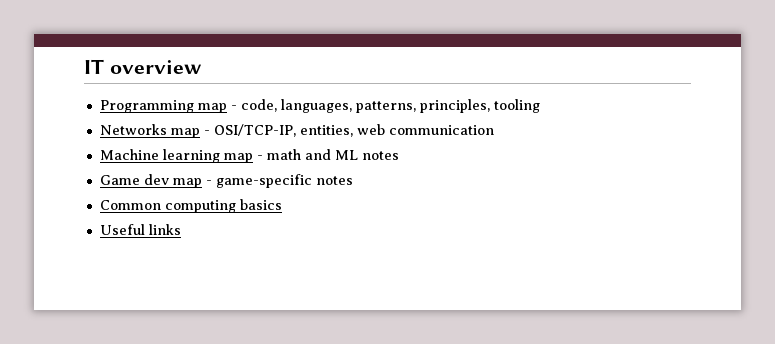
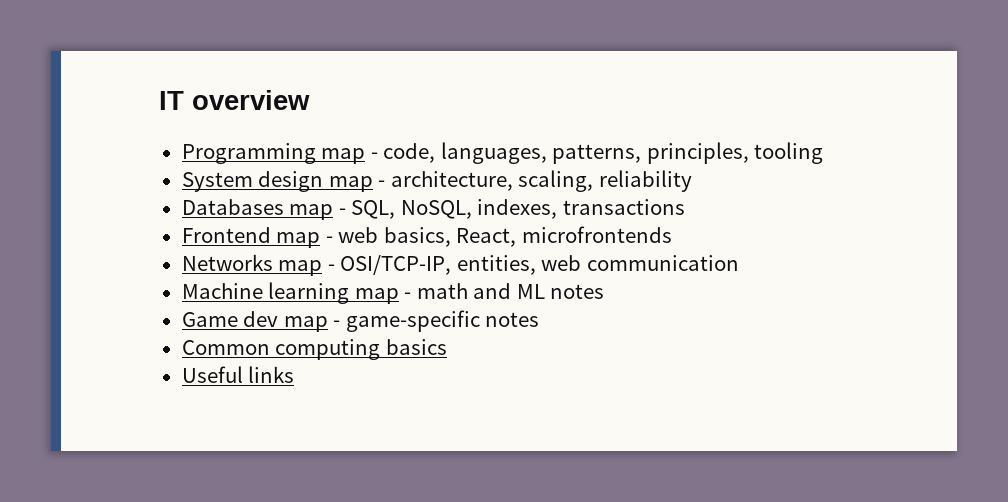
(540, 106) none -> [181,170,692,192] [181,199,685,220] [181,226,672,248] // System design map - architecture, scaling, reliability // Databases map - SQL, NoSQL, indexes, transactions // Frontend map - web basics, React, microfrontends

